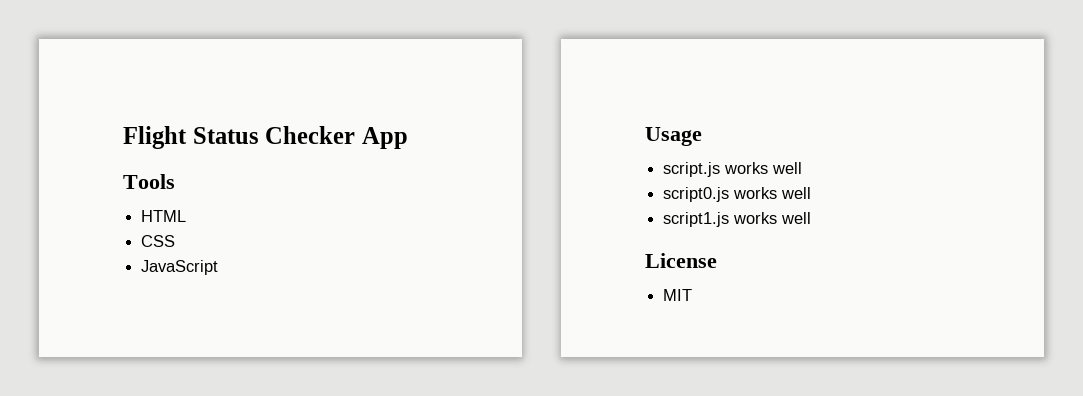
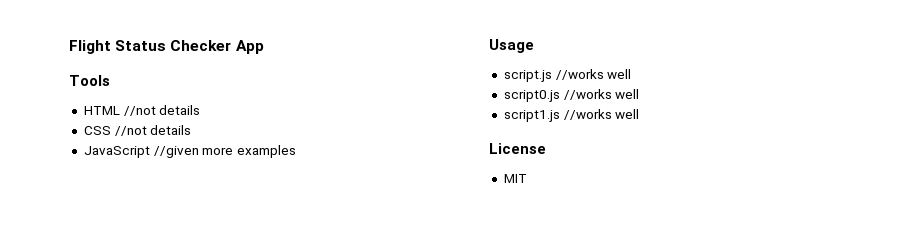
(187, 216) none -> [123,105,201,116] //not details
(176, 241) none -> [114,125,192,136] //not details
(219, 267) none -> [153,145,296,158] //given more examples
[724,162,769,174] works -> [555,69,604,80] //works
[733,187,778,199] works -> [563,89,612,100] //works
[733,212,778,224] works -> [563,109,612,120] //works

